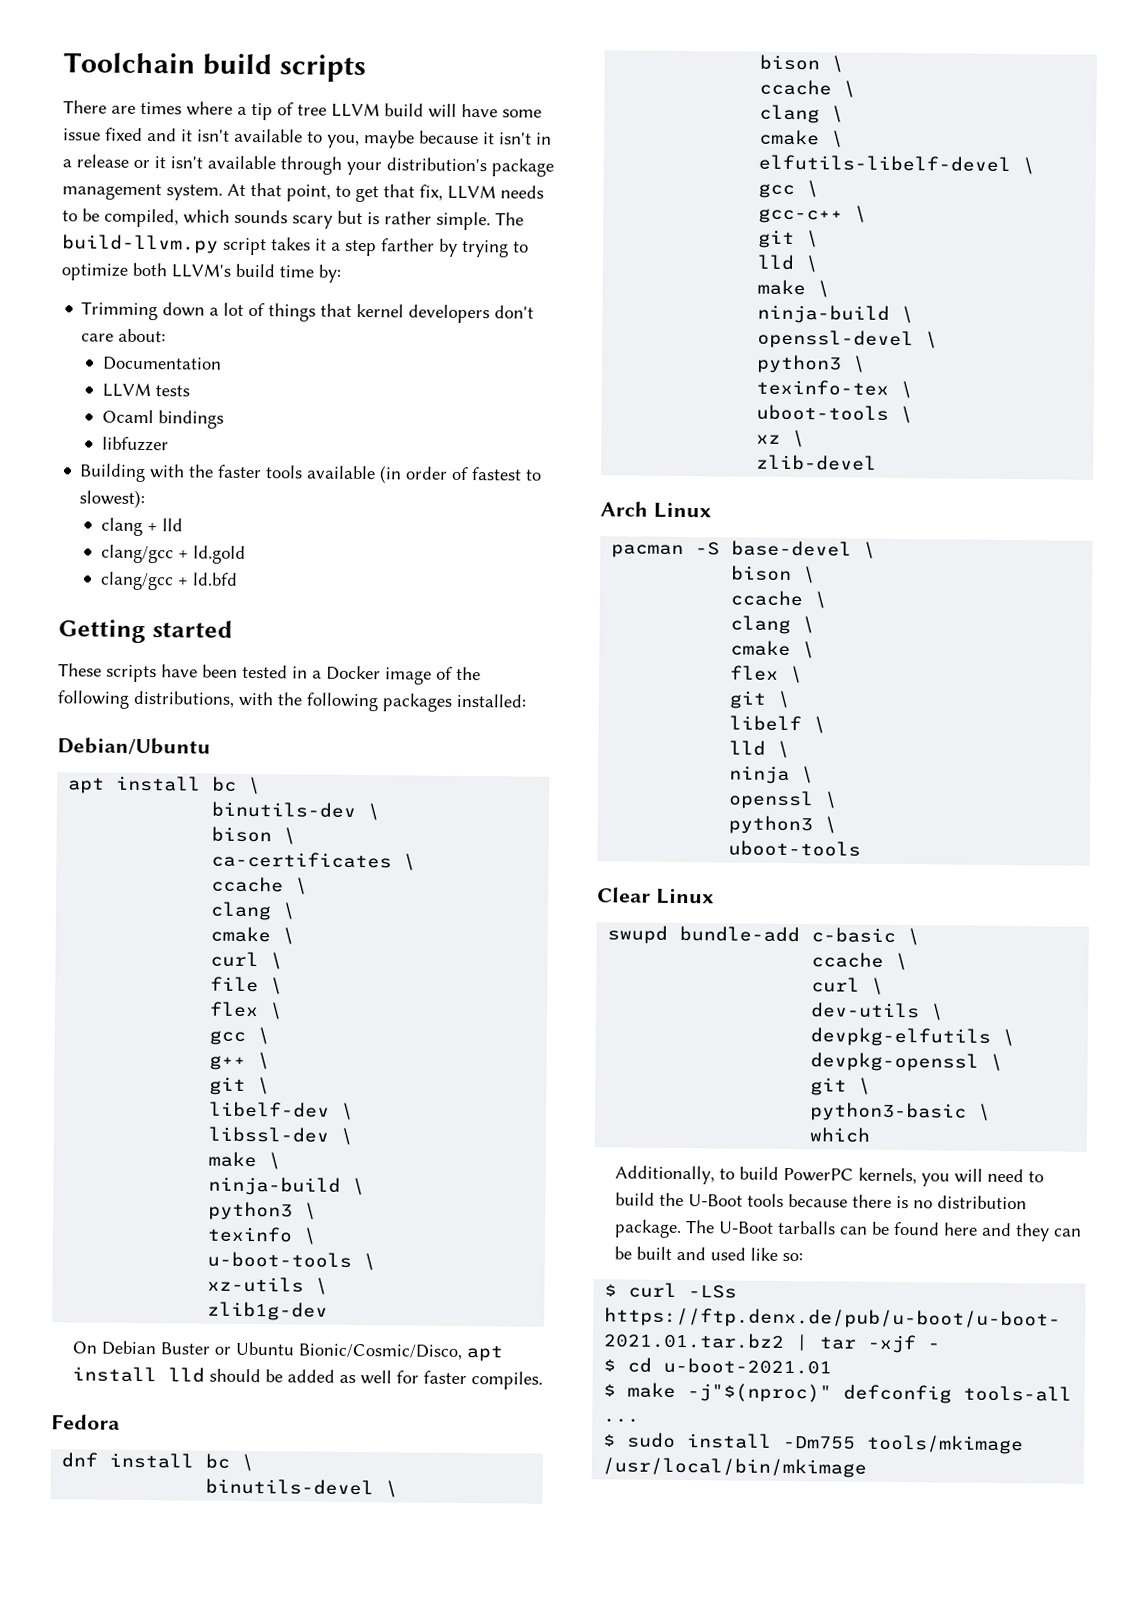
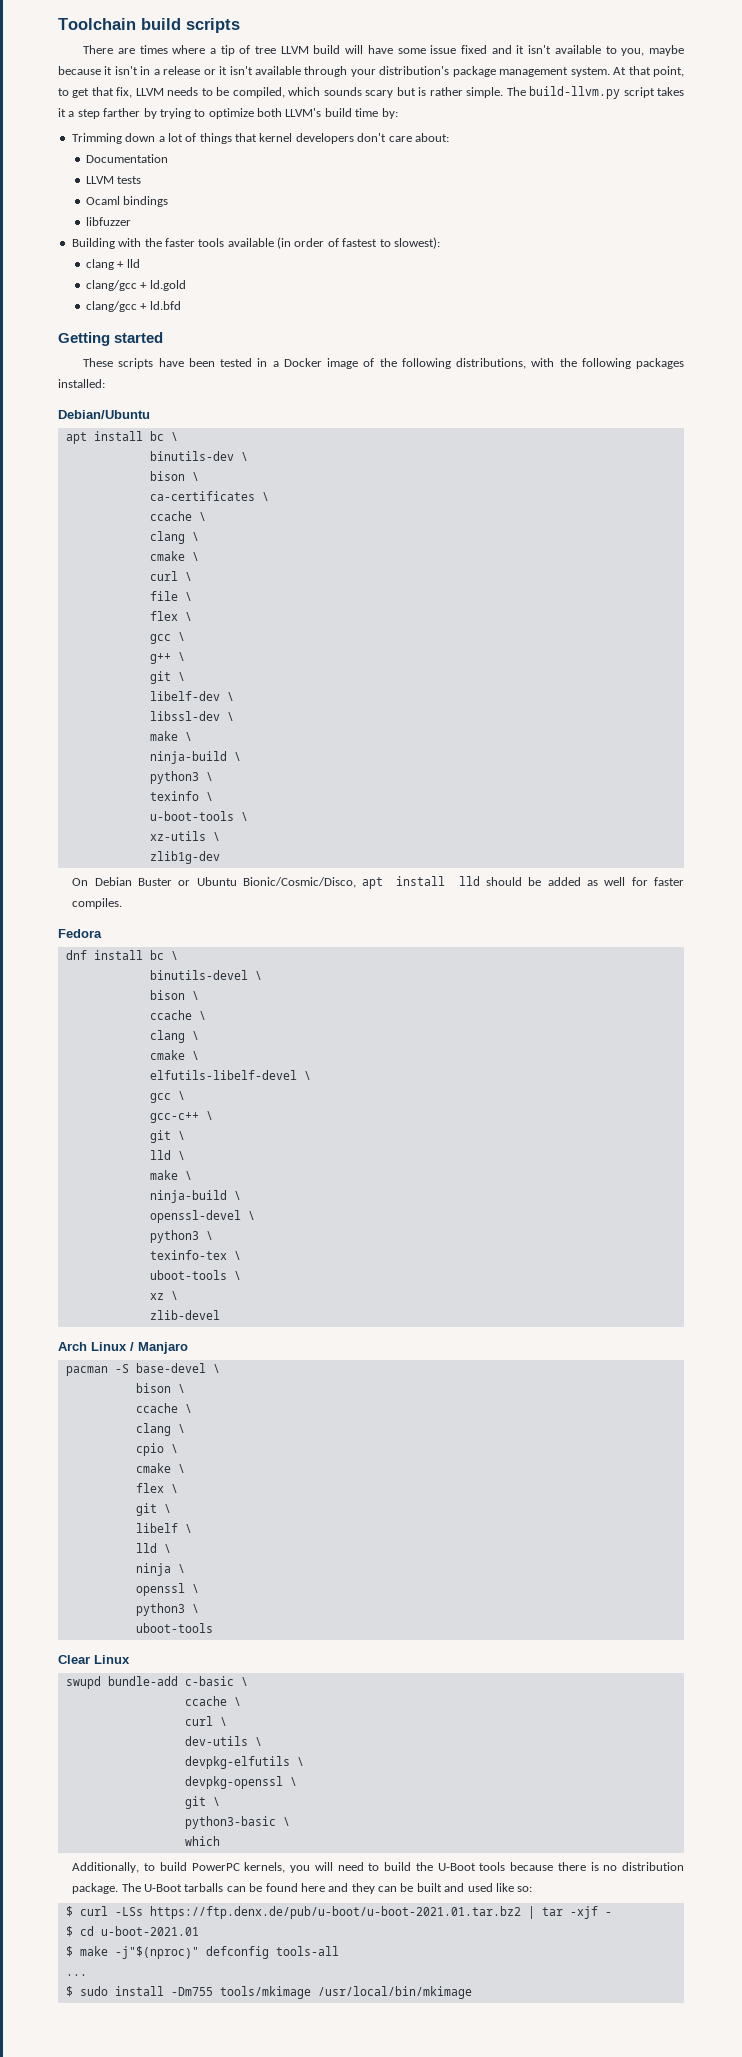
(712, 510) none -> [130,1342,188,1354] / Manjaro
(816, 625) none -> [135,1443,178,1456] // cpio \

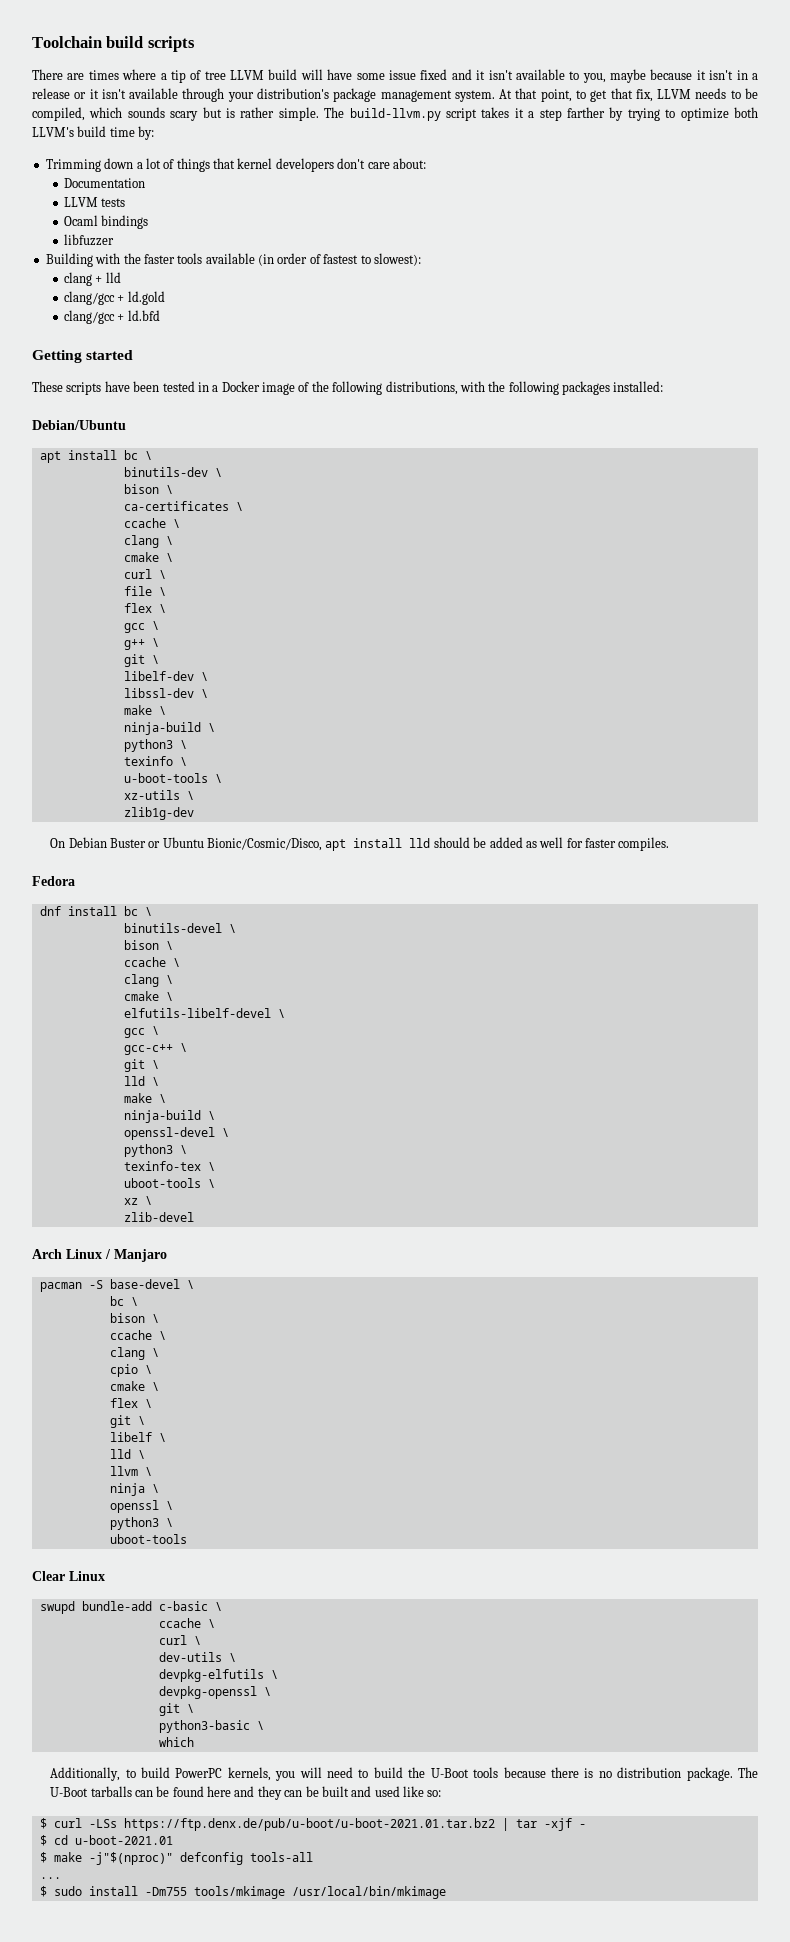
(220, 1368) none -> [109,1296,138,1306] // bc \
(171, 1548) none -> [109,1466,152,1476] // llvm \

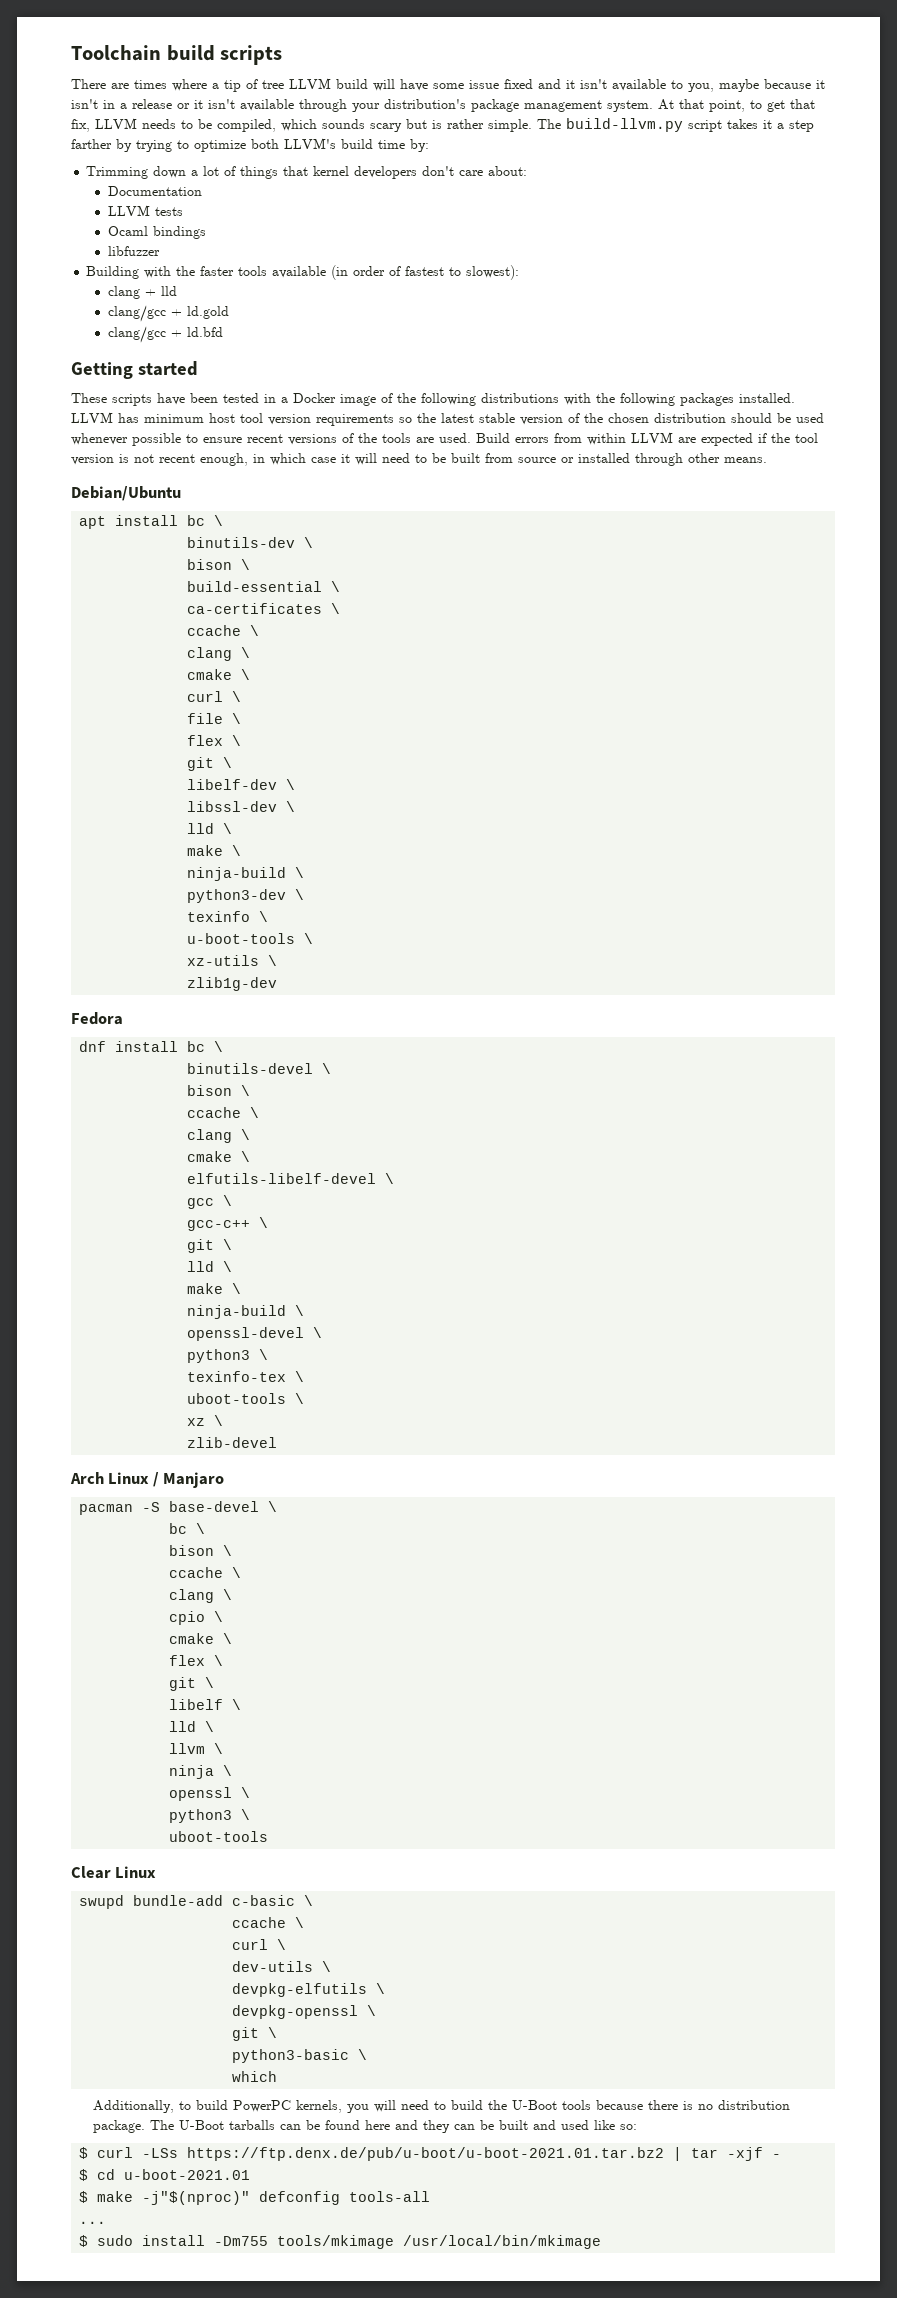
[385,381,458,395] distributions, -> [481,393,559,403] distributions
[613,381,664,392] installed: -> [739,393,795,403] [71,412,824,426] [71,432,818,446] [71,453,767,466] installed. LLVM has minimum host tool version requirements so the latest stable version of the chosen distribution should be used whenever possible to ensure recent versions of the tools are used. Build errors from within LLVM are expected if the tool version is not recent enough, in which case it will need to be built from source or installed through other means.
(173, 489) none -> [187,581,341,592] // build-essential \
[123,621,159,633] [123,638,159,650] // gcc \ // g++ \ -> (242, 740) none
[123,705,166,715] [123,722,215,735] [123,739,173,752] // make \ // ninja-build \ // python3 -> [187,823,233,834] [187,845,242,856] [187,867,305,881] [187,889,287,903] // lld \ // make \ // ninja-build \ // python3-dev
[50,837,670,851] // On Debian Buster or Ubuntu Bionic/Cosmic/Disco, apt install lld should be added as well for faster compiles. -> (278, 984) none

